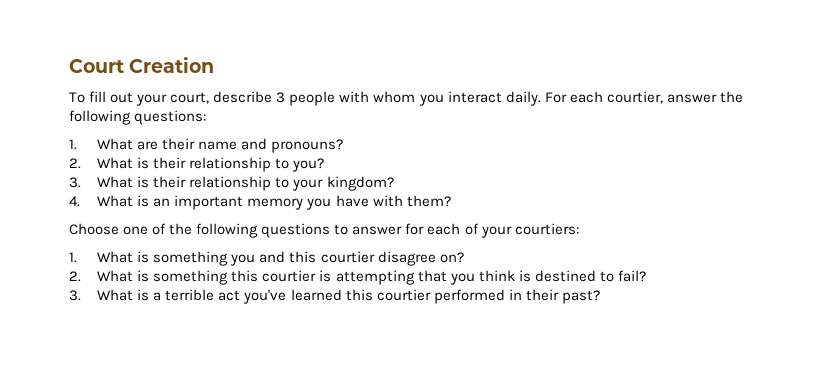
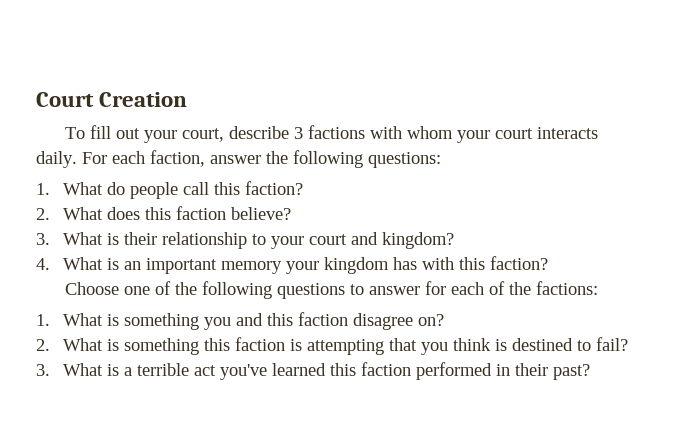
[289,91,336,106] people -> [307,125,365,139] factions
[418,91,502,106] you interact -> [456,127,598,143] your court interacts
[606,91,663,104] courtier, -> [150,150,205,167] faction,
[137,138,344,153] [69,157,325,172] are their name and pronouns? // 2. What is their relationship to you? -> [107,181,304,199] [36,206,292,220] do people call this faction? // 2. What does this faction believe?
(324, 185) none -> [309,232,379,245] court and
[306,195,451,210] you have with them? -> [286,256,549,274] your kingdom has with this faction?
[480,223,579,238] your courtiers: -> [508,281,598,295] the factions:
[320,251,375,263] courtier -> [298,312,349,326] faction
[262,270,317,282] courtier -> [235,337,286,351] faction
[376,289,431,301] courtier -> [361,362,412,376] faction

